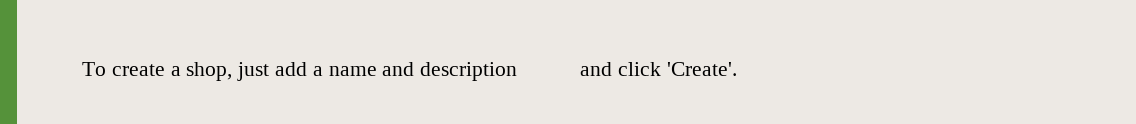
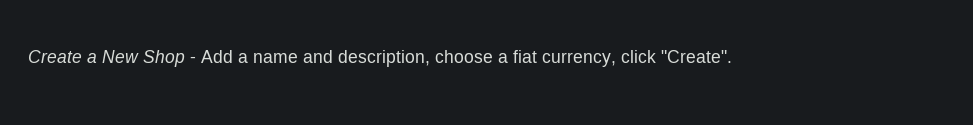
[82,62,737,81] To create a shop, just add a name and description and click 'Create'. -> [28,50,732,67] Create a New Shop - Add a name and description, choose a fiat currency, click "Create".

